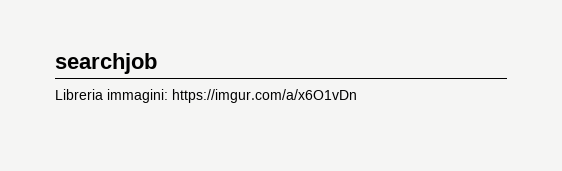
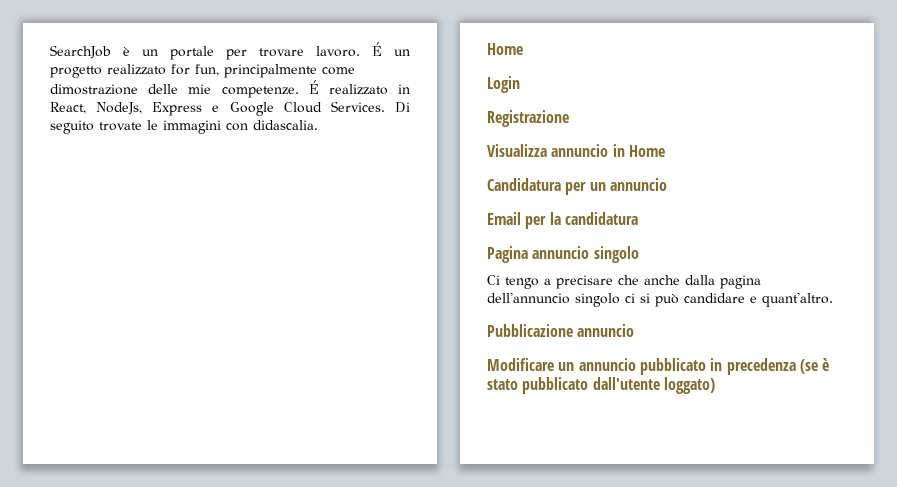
[55,53,157,74] [55,89,357,103] searchjob // Libreria immagini: https://imgur.com/a/x6O1vDn -> [50,42,410,60] [50,64,355,78] [50,80,411,98] [50,101,410,116] [50,120,318,134] [487,43,523,55] [487,76,520,93] [487,110,569,127] [487,144,665,157] [487,178,667,195] [487,212,638,229] [487,246,639,263] [487,275,761,289] [487,292,833,307] [487,324,635,337] [487,358,830,375] [487,377,715,394] SearchJob è un portale per trovare lavoro. É un progetto realizzato for fun, principalmente come dimostrazione delle mie competenze. É realizzato in React, NodeJs, Express e Google Cloud Services. Di seguito trovate le immagini con didascalia. // Home // Login // Registrazione // Visualizza annuncio in Home // Candidatura per un annuncio // Email per la candidatura // Pagina annuncio singolo // Ci tengo a precisare che anche dalla pagina dell'annuncio singolo ci si può candidare e quant'altro. // Pubblicazione annuncio // Modificare un annuncio pubblicato in precedenza (se è stato pubblicato dall'utente loggato)

